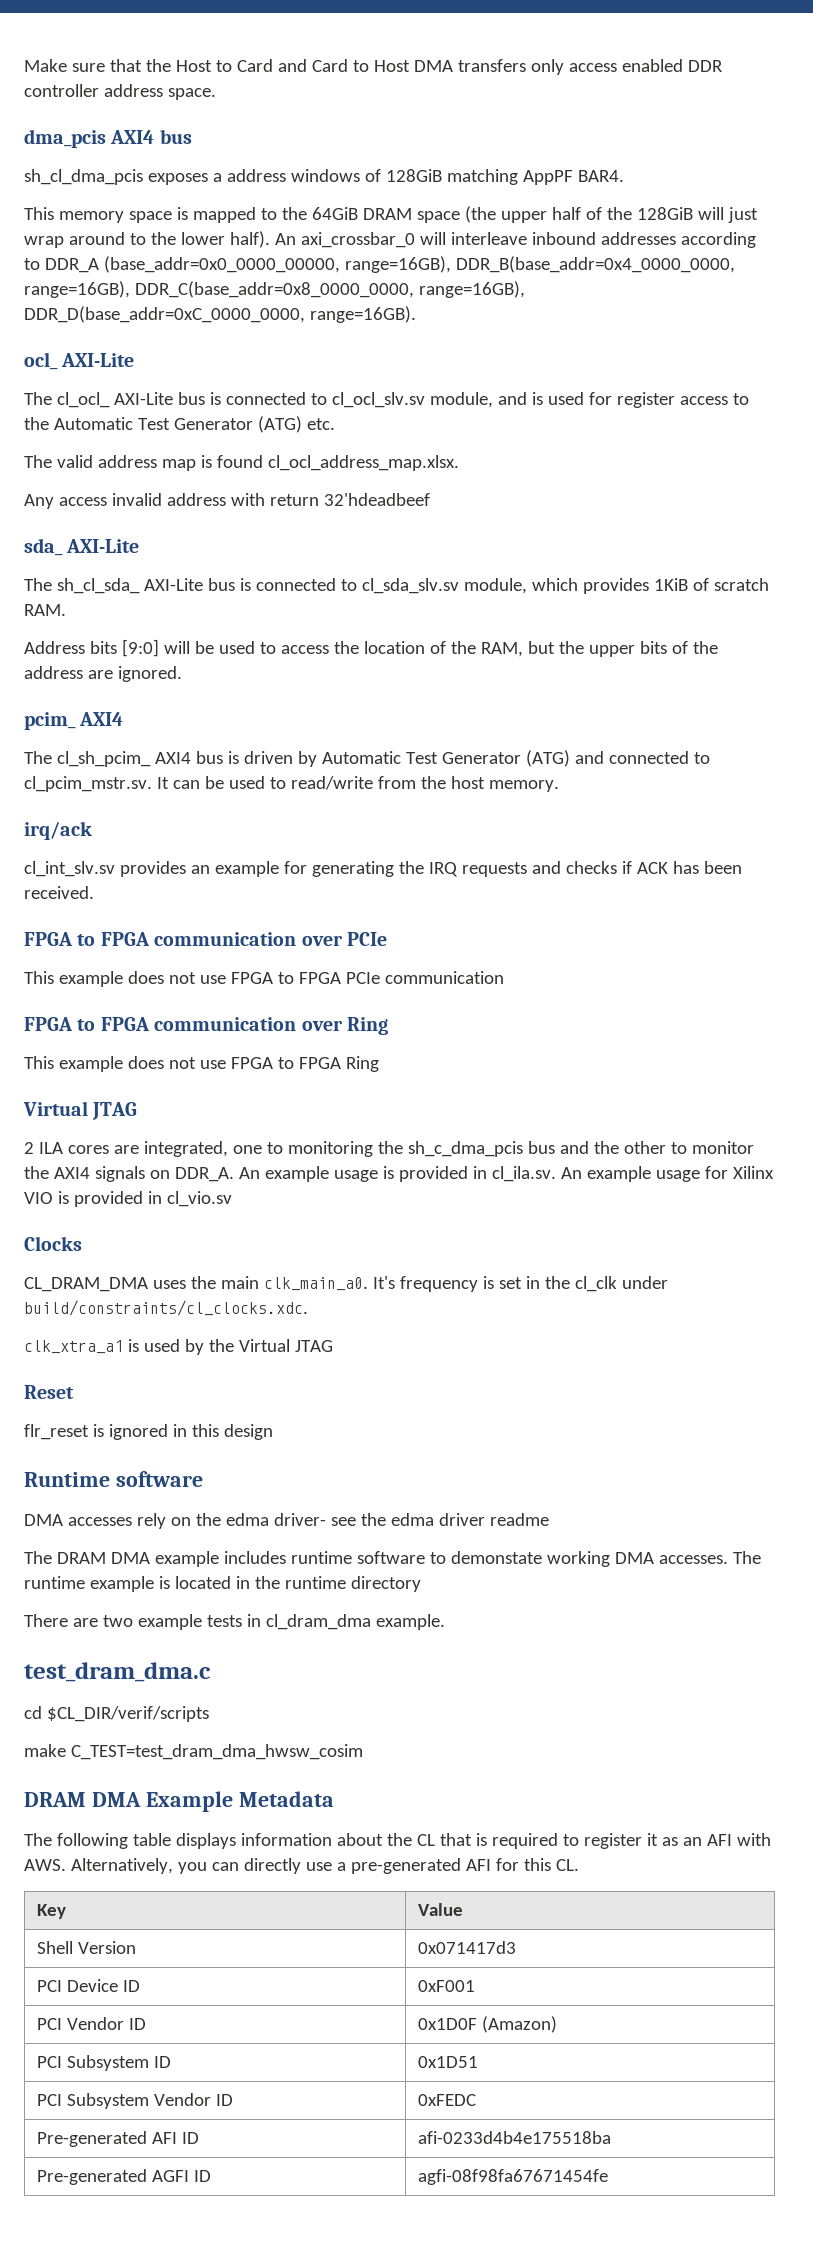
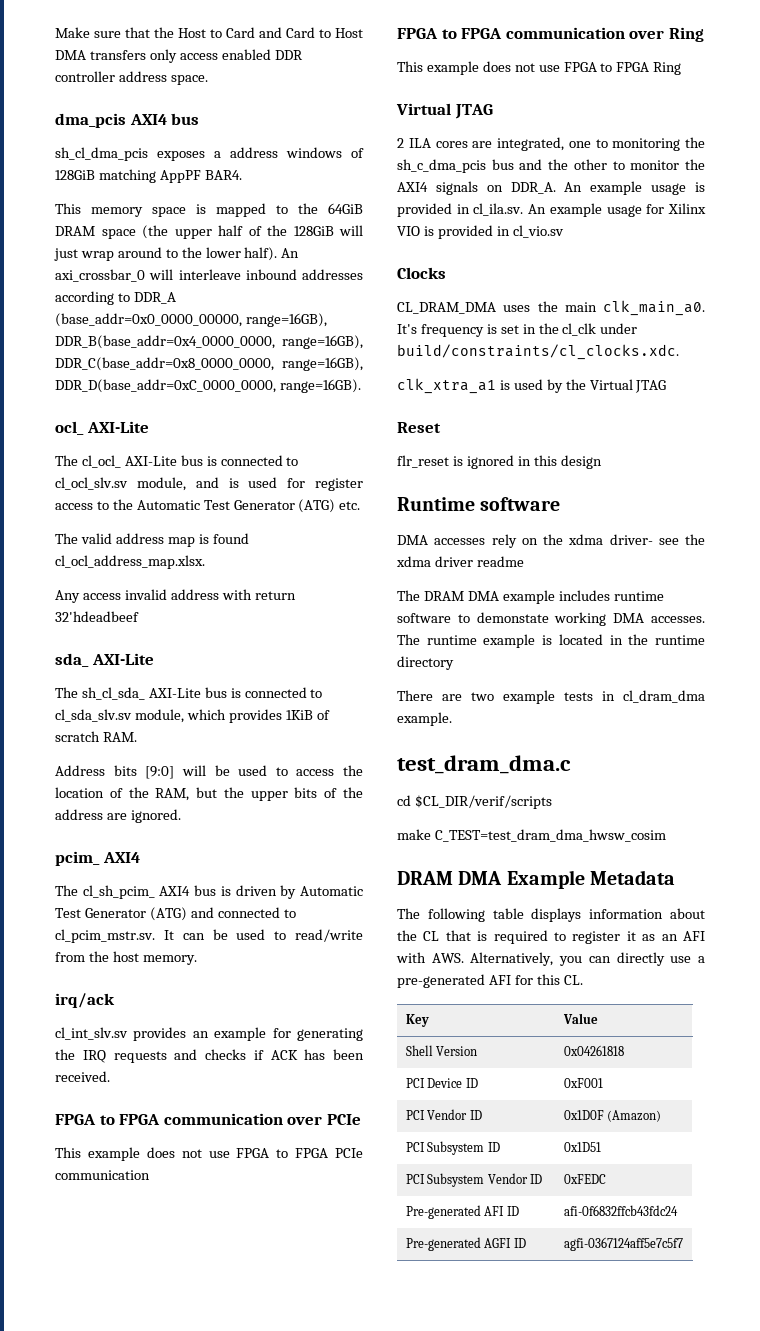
[225,1513,269,1526] edma -> [568,534,604,545] xdma
[390,1513,434,1526] edma -> [396,556,431,567] xdma
[417,1941,516,1954] 0x071417d3 -> [563,1045,624,1056] 0x04261818
[417,2131,611,2144] afi-0233d4b4e175518ba -> [563,1205,678,1216] afi-0f6832ffcb43fdc24
[417,2169,608,2185] agfi-08f98fa67671454fe -> [563,1237,683,1251] agfi-0367124aff5e7c5f7

